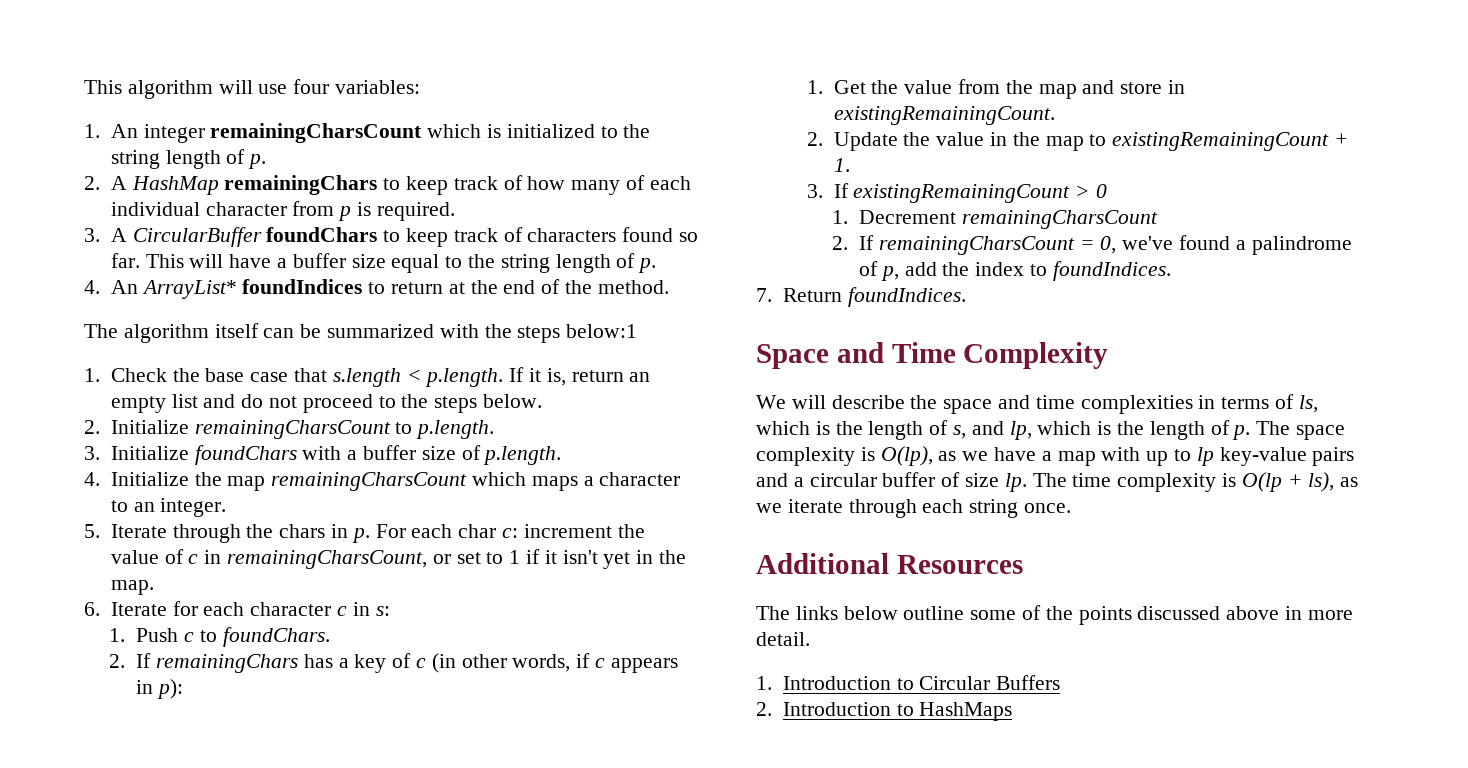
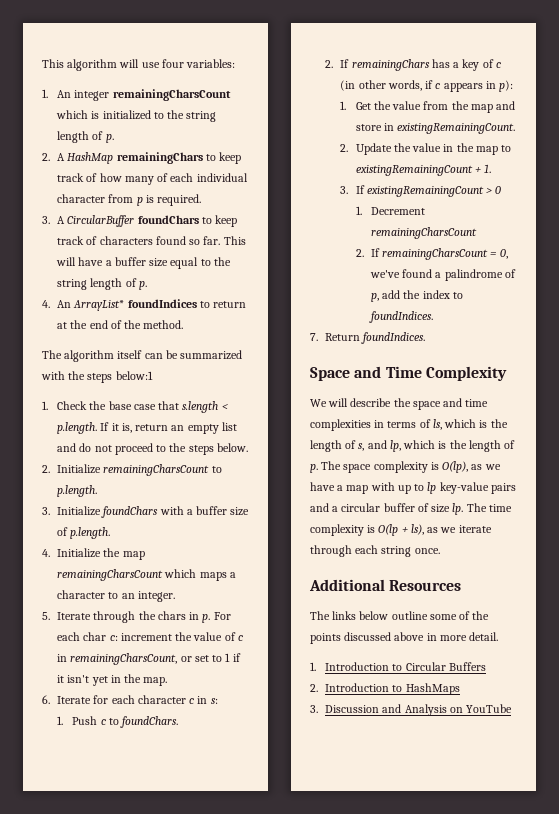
(1013, 711) none -> [310,704,513,716] // 3. Discussion and Analysis on YouTube

